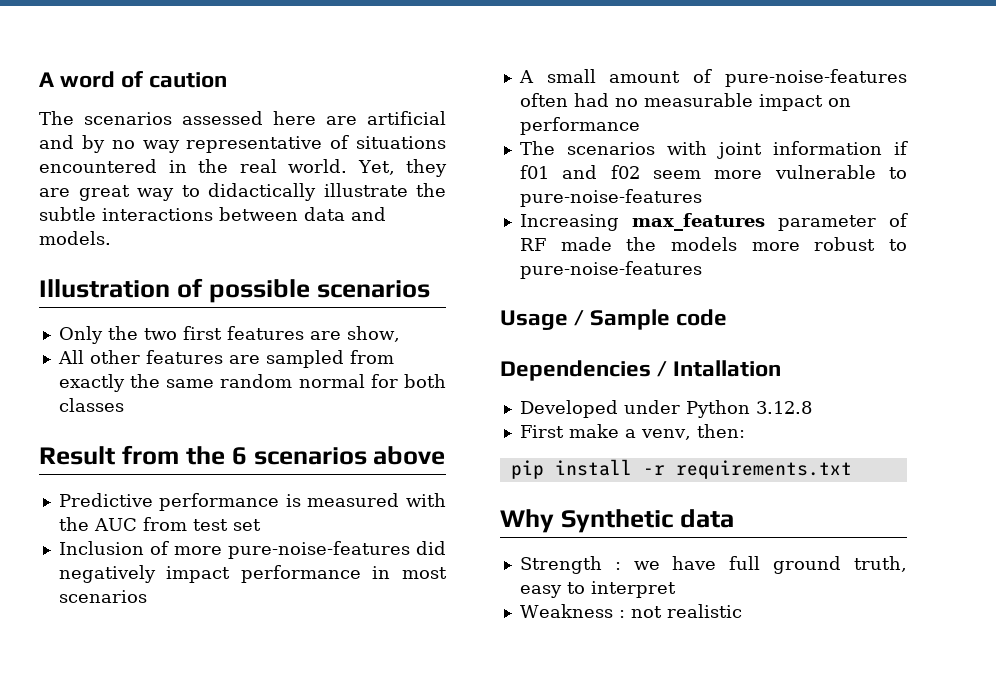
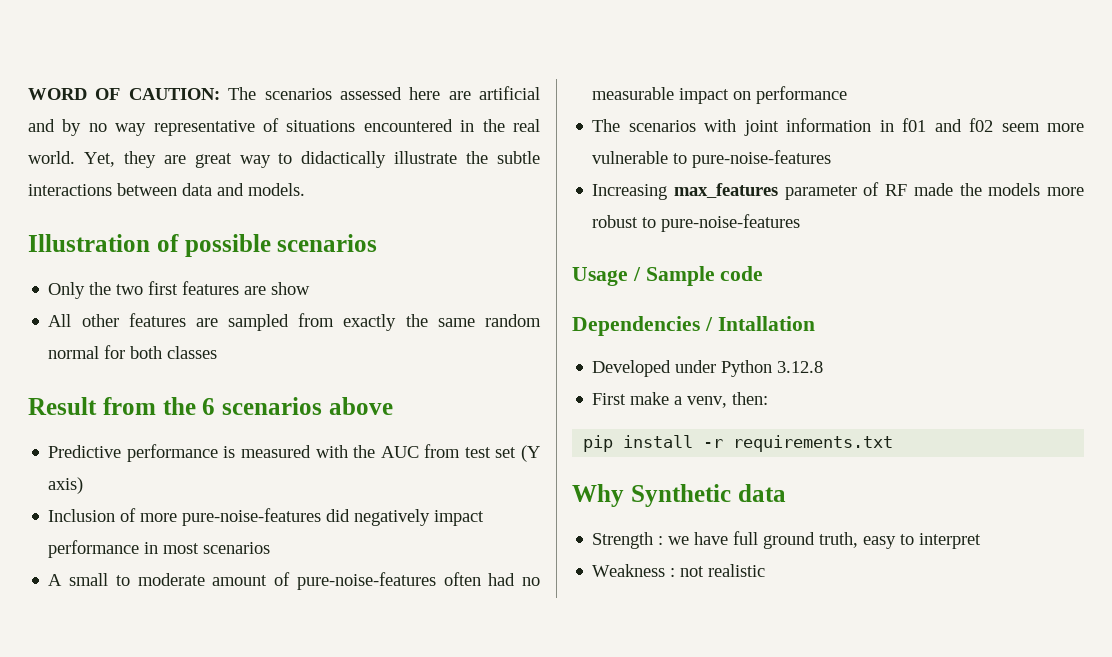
[39,71,228,88] A word of caution // -> [28,88,220,100] WORD OF CAUTION:
[346,326,400,342] show, -> [271,282,311,295] show
(261, 525) none -> [521,445,540,462] [48,477,84,494] (Y axis)
(596, 76) none -> [115,573,205,586] to moderate
[894,141,908,155] if -> [879,120,894,132] in

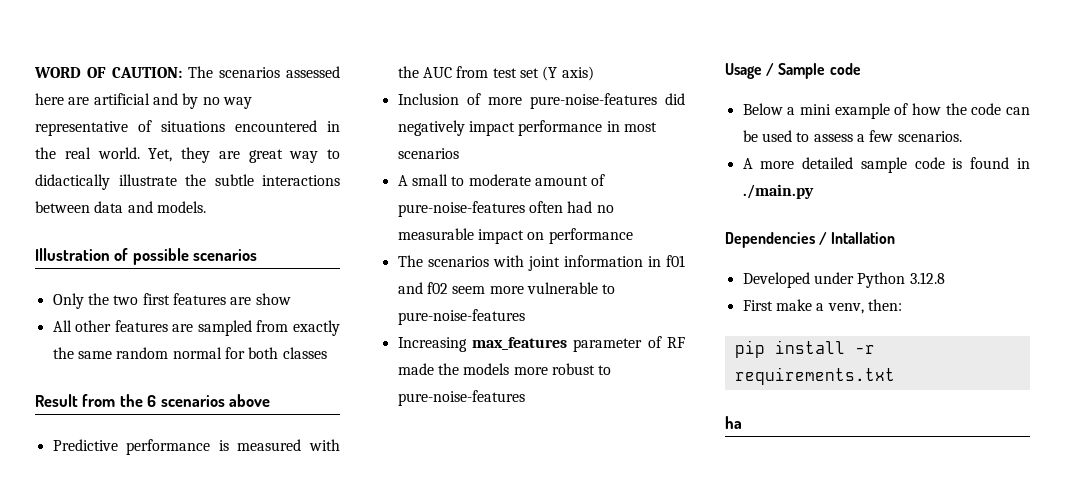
(764, 273) none -> [742,103,1030,119] [742,130,962,142] [742,157,1030,173] [742,184,814,199] // Below a mini example of how the code can be used to assess a few scenarios. // A more detailed sample code is found in ./main.py
[572,484,786,507] [592,531,982,549] [592,564,766,577] Why Synthetic data // Strength : we have full ground truth, easy to interpret // Weakness : not realistic -> [725,416,742,429] ha

